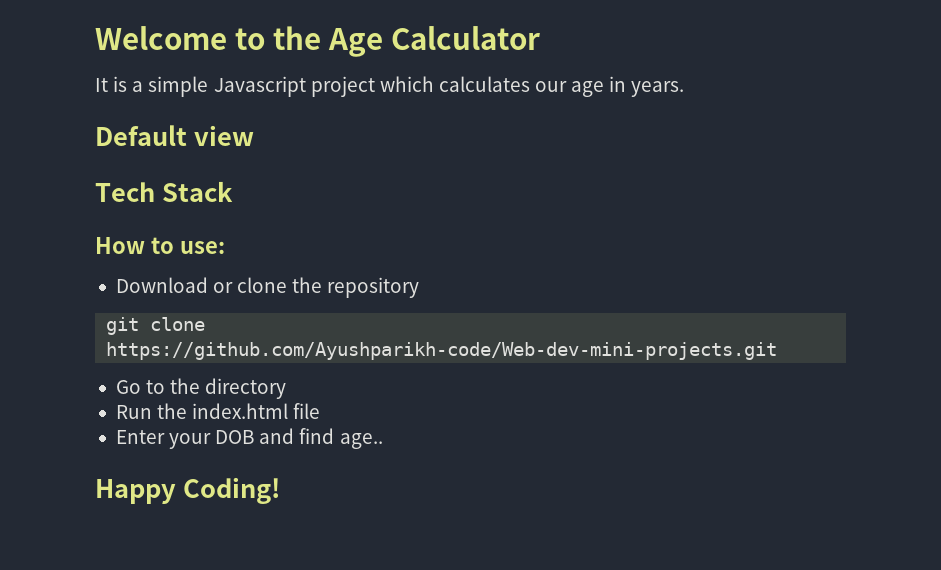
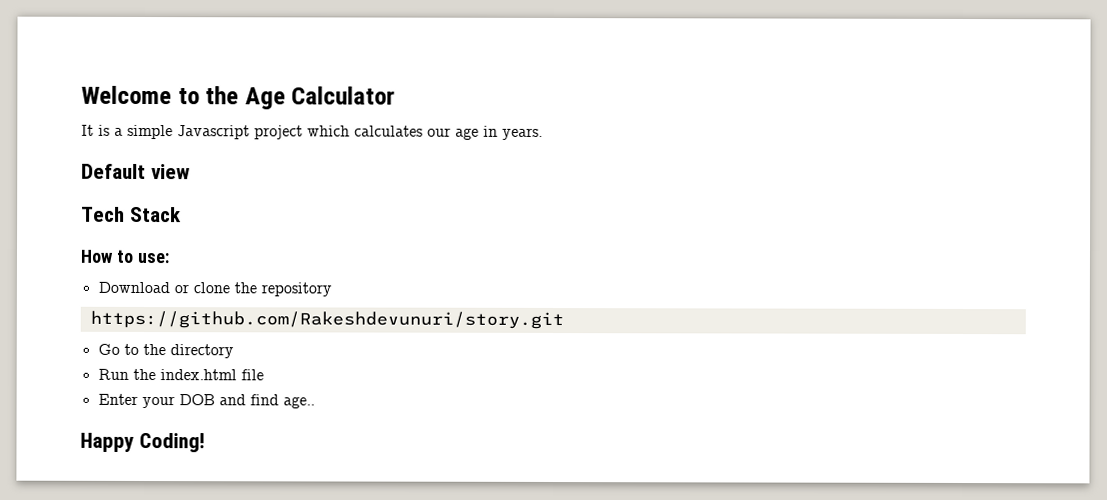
[106,317,206,335] [106,342,778,360] git clone https://github.com/Ayushparikh-code/Web-dev-mini-projects.git -> [89,310,564,330] https://github.com/Rakeshdevunuri/story.git

